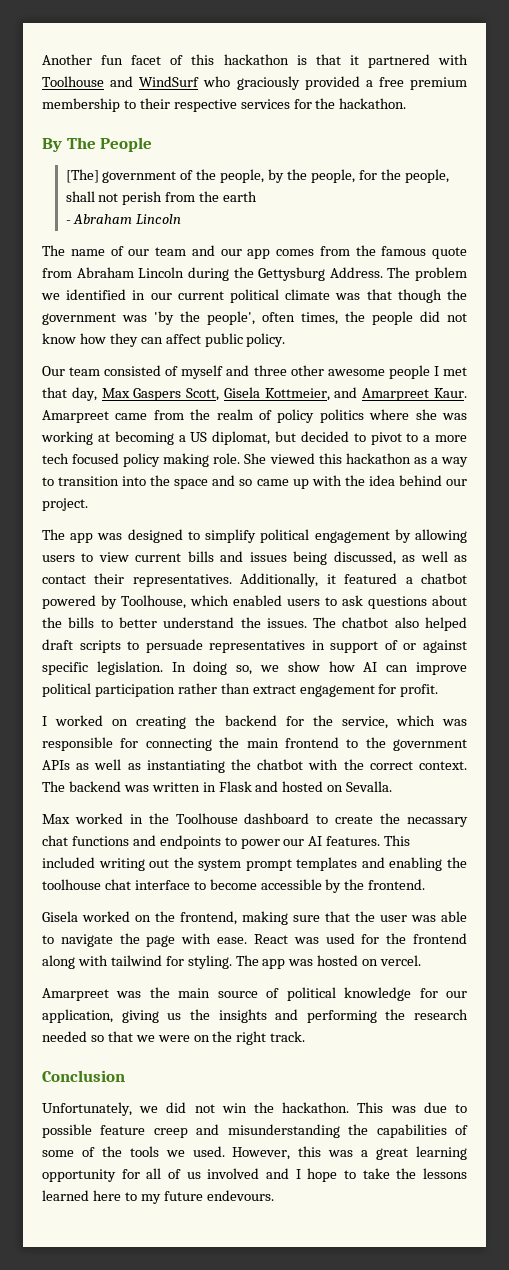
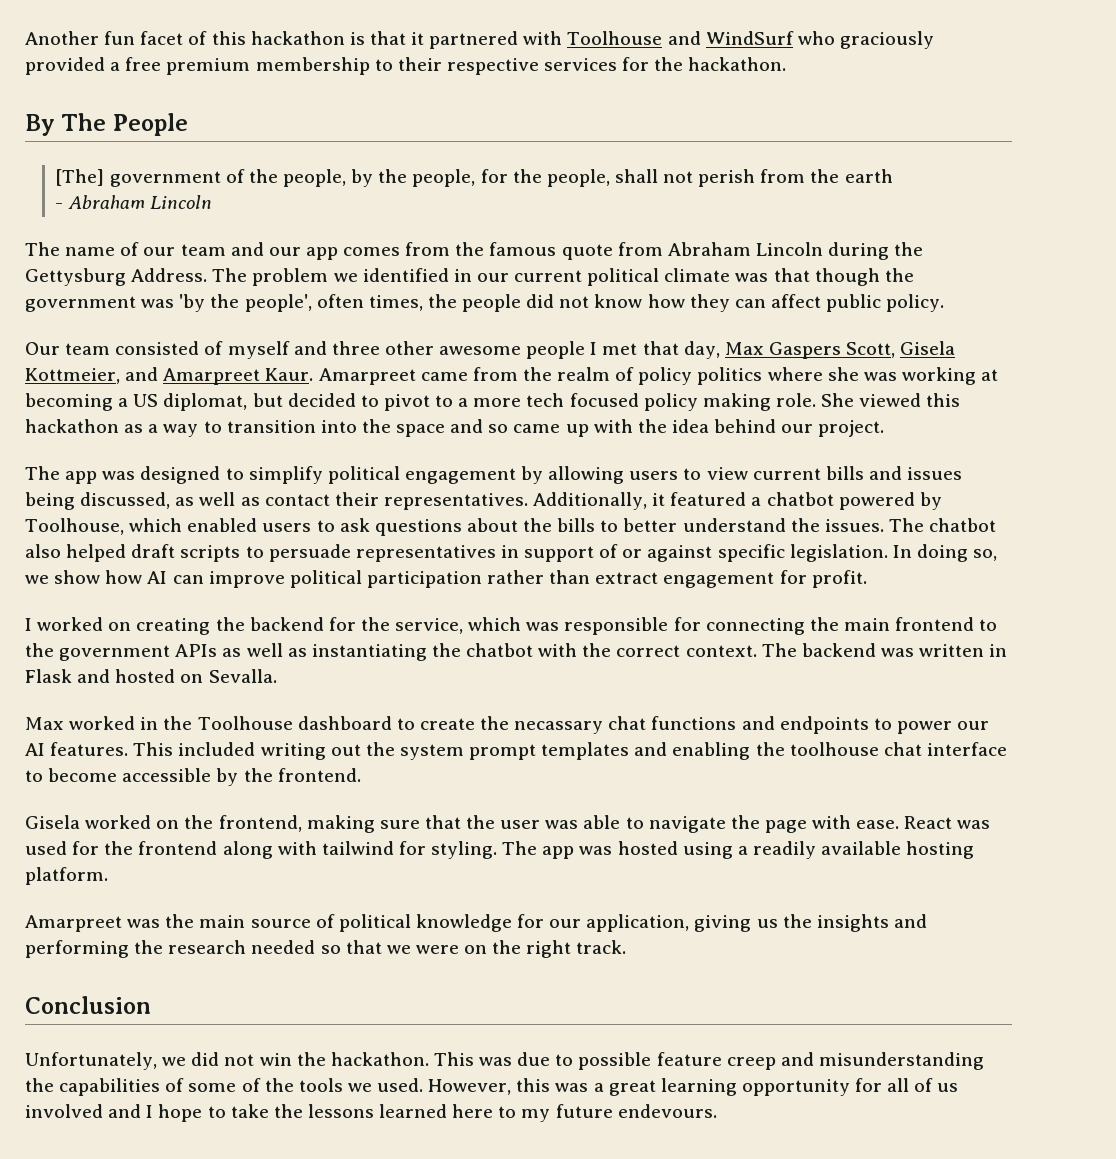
[362,955,422,966] on vercel. -> [682,841,975,859] [25,867,108,885] using a readily available hosting platform.

